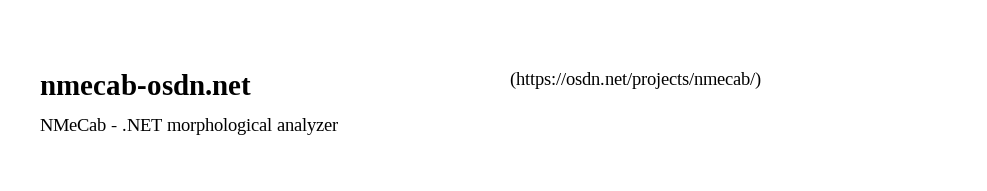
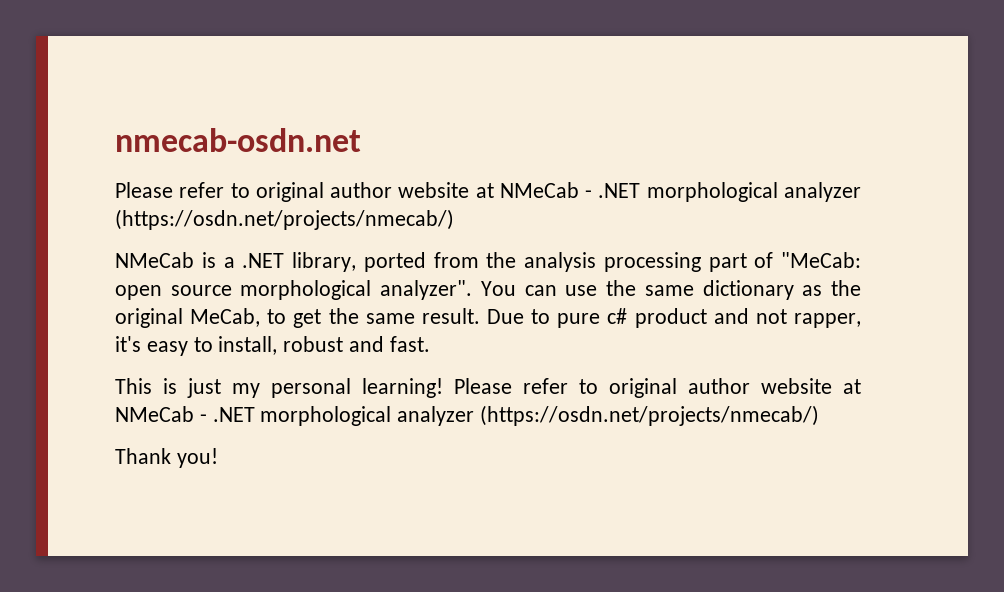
[40,118,338,135] [510,72,761,89] NMeCab - .NET morphological analyzer (https://osdn.net/projects/nmecab/) -> [115,182,861,202] [115,209,454,230] [115,252,861,272] [115,280,862,300] [115,308,861,328] [115,336,430,356] [115,378,861,398] [115,405,820,426] [115,448,218,468] Please refer to original author website at NMeCab - .NET morphological analyzer (https://osdn.net/projects/nmecab/) // NMeCab is a .NET library, ported from the analysis processing part of "MeCab: open source morphological analyzer". You can use the same dictionary as the original MeCab, to get the same result. Due to pure c# product and not rapper, it's easy to install, robust and fast. // This is just my personal learning! Please refer to original author website at NMeCab - .NET morphological analyzer (https://osdn.net/projects/nmecab/) // Thank you!

